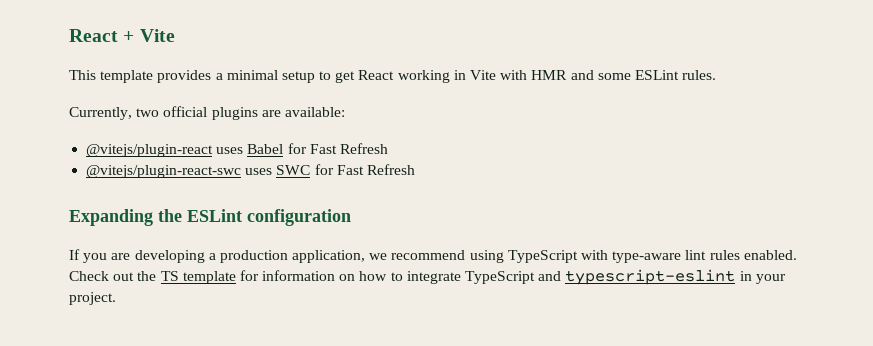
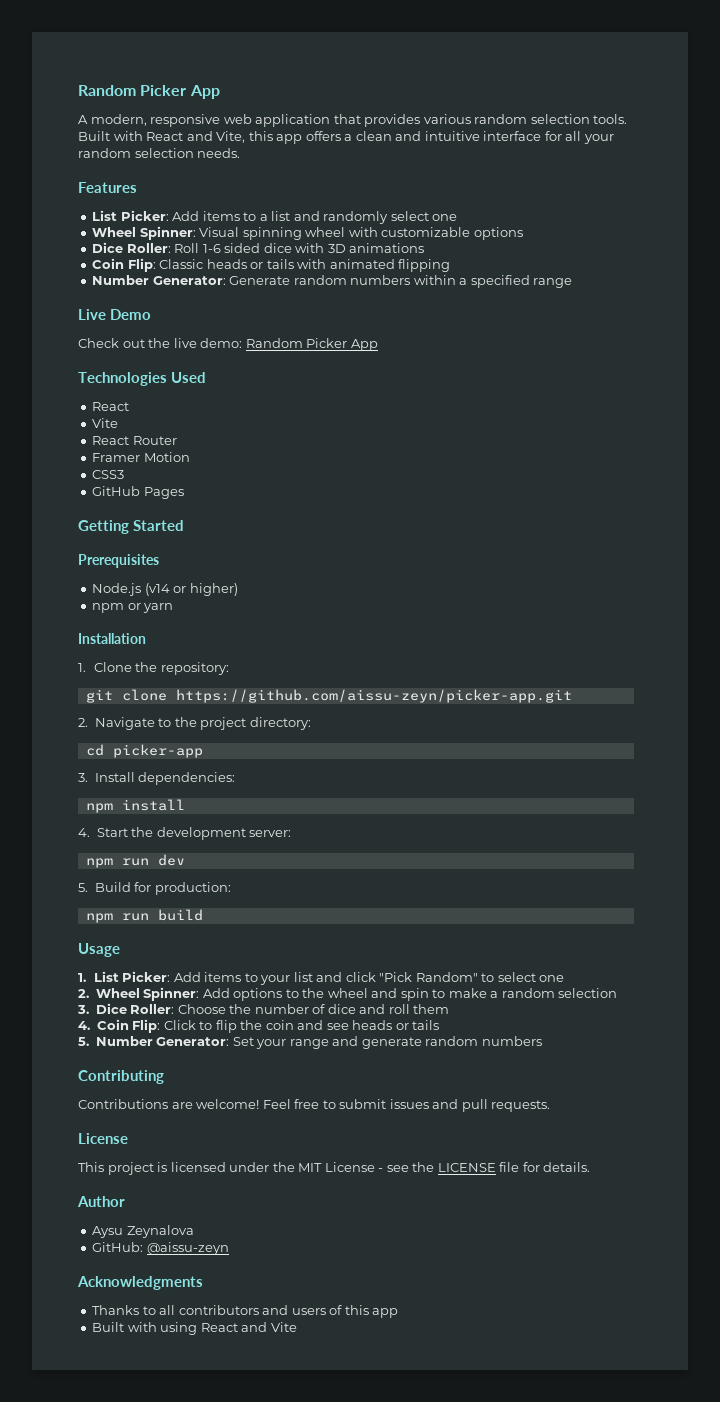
[69,29,175,42] [69,70,717,83] [69,106,345,120] [86,143,388,157] [86,164,415,178] [69,209,351,226] [69,249,797,263] [69,269,786,285] [69,292,116,305] React + Vite // This template provides a minimal setup to get React working in Vite with HMR and some ESLint rules. // Currently, two official plugins are available: // @vitejs/plugin-react uses Babel for Fast Refresh // @vitejs/plugin-react-swc uses SWC for Fast Refresh // Expanding the ESLint configuration // If you are developing a production application, we recommend using TypeScript with type-aware lint rules enabled. Check out the TS template for information on how to integrate TypeScript and typescript-eslint in your project. -> [78,85,220,99] [78,114,628,127] [78,131,614,144] [78,148,241,158] [78,182,137,193] [92,210,458,224] [92,226,523,240] [92,242,425,253] [92,258,451,272] [92,275,573,288] [78,309,151,320] [78,338,378,351] [78,372,206,386] [92,402,130,411] [92,418,119,428] [92,436,177,445] [92,452,190,462] [92,470,125,479] [92,486,184,499] [78,520,184,534] [78,554,159,568] [92,583,238,596] [92,603,174,613] [78,633,146,644] [78,662,229,675] [85,689,572,703] [78,717,311,730] [85,744,203,758] [78,772,236,785] [85,799,185,813] [78,827,292,840] [85,854,185,868] [78,882,231,895] [85,909,203,923] [78,943,120,957] [78,971,565,985] [78,987,618,1001] [77,1003,450,1014] [78,1019,440,1033] [78,1036,542,1049] [78,1070,164,1084] [78,1099,551,1112] [78,1133,128,1144] [78,1162,591,1175] [77,1196,125,1207] [92,1225,194,1238] [92,1242,229,1255] [77,1276,203,1290] [92,1305,399,1318] [92,1322,297,1335] Random Picker App // A modern, responsive web application that provides various random selection tools. Built with React and Vite, this app offers a clean and intuitive interface for all your random selection needs. // Features // List Picker: Add items to a list and randomly select one // Wheel Spinner: Visual spinning wheel with customizable options // Dice Roller: Roll 1-6 sided dice with 3D animations // Coin Flip: Classic heads or tails with animated flipping // Number Generator: Generate random numbers within a specified range // Live Demo // Check out the live demo: Random Picker App // Technologies Used // React // Vite // React Router // Framer Motion // CSS3 // GitHub Pages // Getting Started // Prerequisites // Node.js (v14 or higher) // npm or yarn // Installation // 1. Clone the repository: // git clone https://github.com/aissu-zeyn/picker-app.git // 2. Navigate to the project directory: // cd picker-app // 3. Install dependencies: // npm install // 4. Start the development server: // npm run dev // 5. Build for production: // npm run build // Usage // 1. List Picker: Add items to your list and click "Pick Random" to select one // 2. Wheel Spinner: Add options to the wheel and spin to make a random selection // 3. Dice Roller: Choose the number of dice and roll them // 4. Coin Flip: Click to flip the coin and see heads or tails // 5. Number Generator: Set your range and generate random numbers // Contributing // Contributions are welcome! Feel free to submit issues and pull requests. // License // This project is licensed under the MIT License - see the LICENSE file for details. // Author // Aysu Zeynalova // GitHub: @aissu-zeyn // Acknowledgments // Thanks to all contributors and users of this app // Built with using React and Vite

